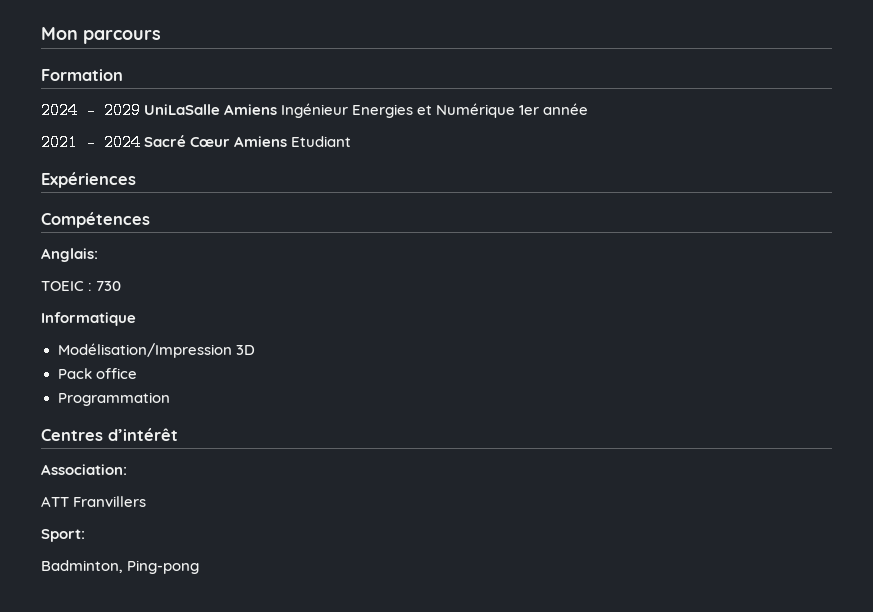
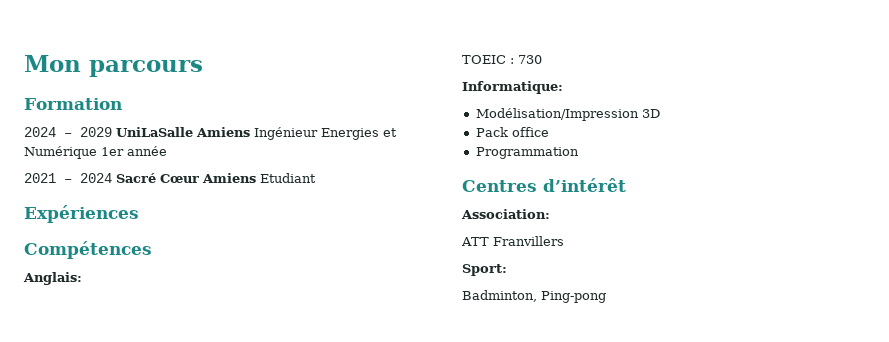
[41,312,136,326] Informatique -> [462,81,563,94] Informatique:

